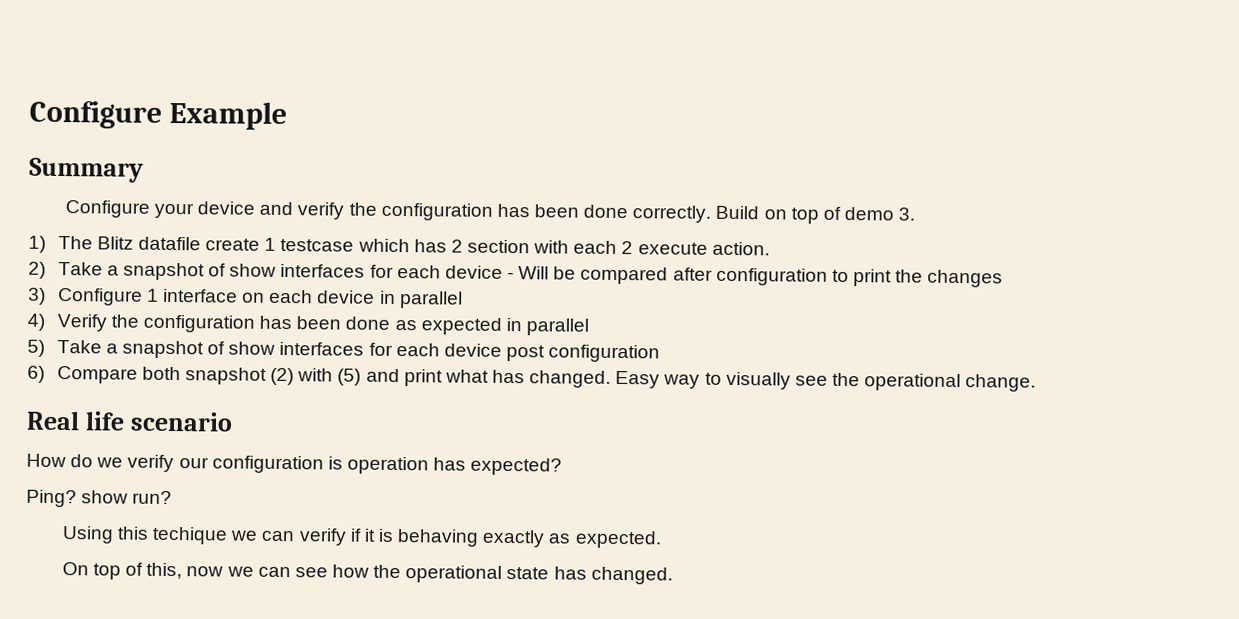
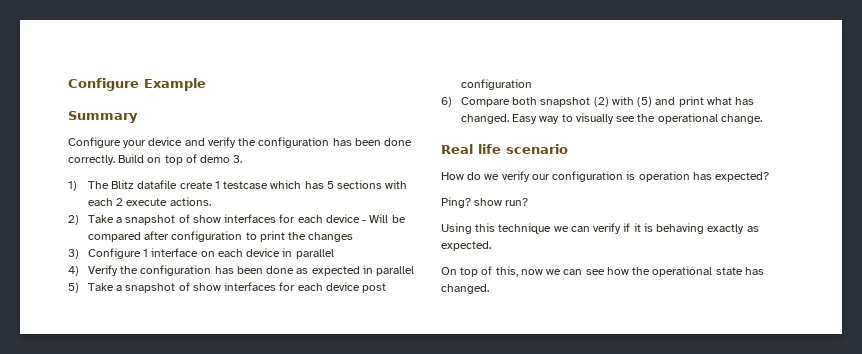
[450,239,531,254] 2 section -> [326,180,383,189] 5 sections
[711,241,770,256] action. -> [169,197,211,206] actions.
[152,526,229,545] techique -> [498,223,552,234] technique

